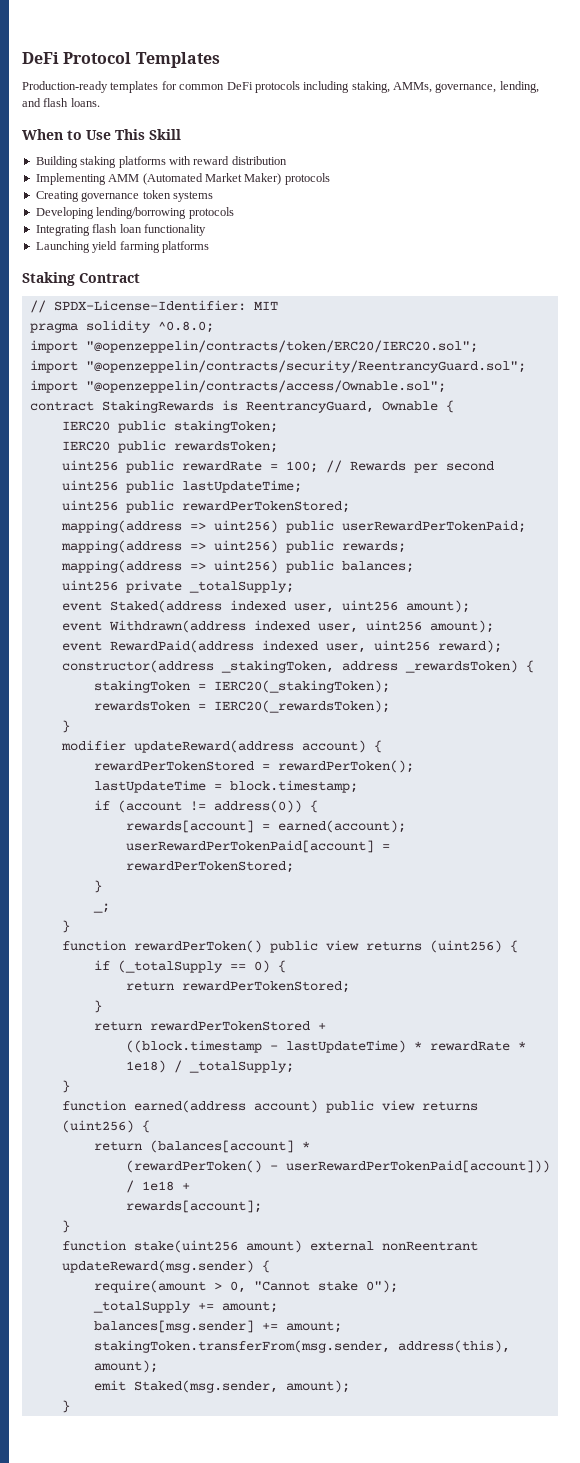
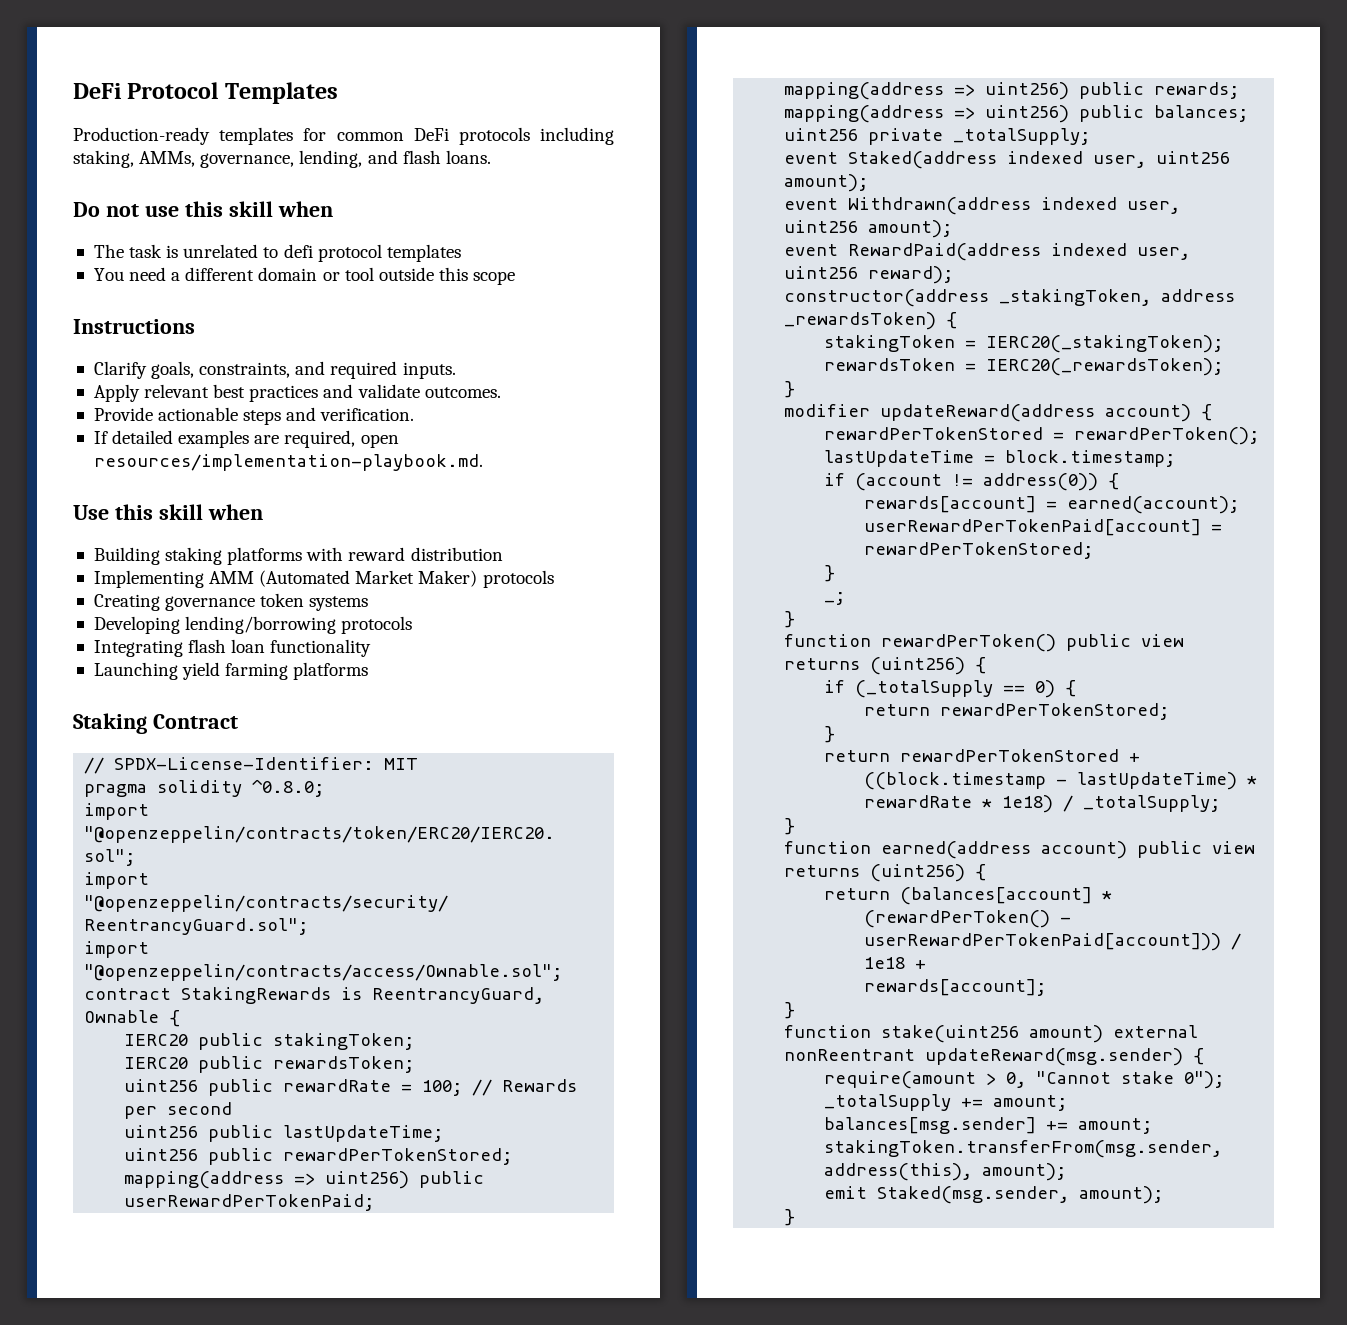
[22,129,181,140] When to Use This Skill -> [73,201,333,217] [93,244,461,262] [93,267,516,285] [73,319,195,334] [93,361,456,379] [93,384,501,402] [93,407,415,425] [93,430,399,448] [93,454,483,471] [73,504,263,520] Do not use this skill when // The task is unrelated to defi protocol templates // You need a different domain or tool outside this scope // Instructions // Clarify goals, constraints, and required inputs. // Apply relevant best practices and validate outcomes. // Provide actionable steps and verification. // If detailed examples are required, open resources/implementation-playbook.md. // Use this skill when

